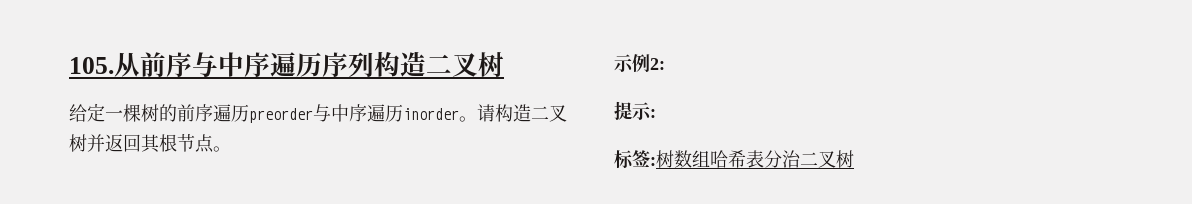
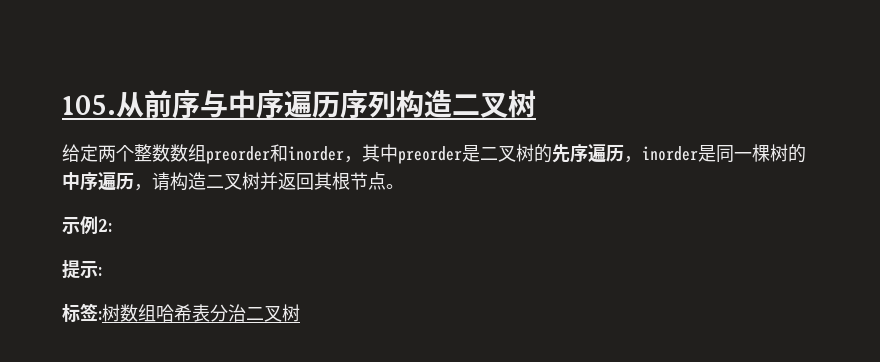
[105,104,477,123] 一棵树的前序遍历preorder与中序遍历inorder。 -> [98,144,806,164] [62,172,152,191] 两个整数数组preorder和inorder，其中preorder是二叉树的先序遍历，inorder是同一棵树的中序遍历，

